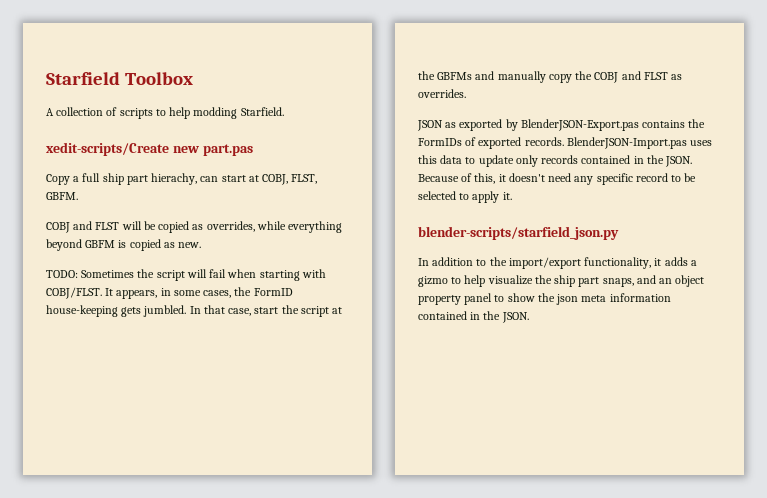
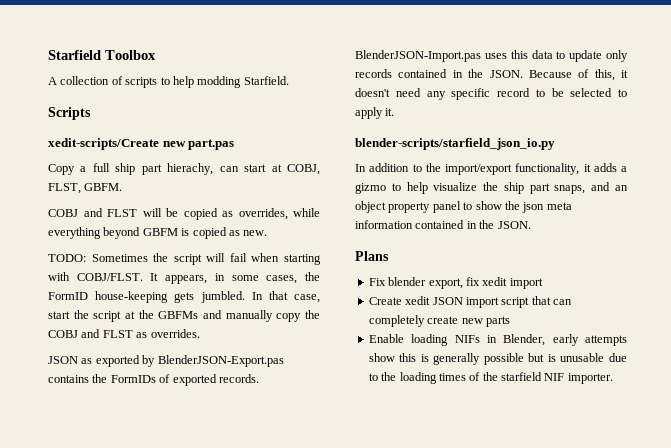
(284, 111) none -> [48,107,91,120] // Scripts
[418,226,619,240] blender-scripts/starfield_json.py -> [355,138,555,150] blender-scripts/starfield_json_io.py
(529, 317) none -> [355,251,389,261] [368,277,543,289] [368,296,572,308] [368,315,510,327] [368,334,627,346] [368,353,627,365] [368,372,613,384] // Plans // Fix blender export, fix xedit import // Create xedit JSON import script that can completely create new parts // Enable loading NIFs in Blender, early attempts show this is generally possible but is unusable due to the loading times of the starfield NIF importer.

